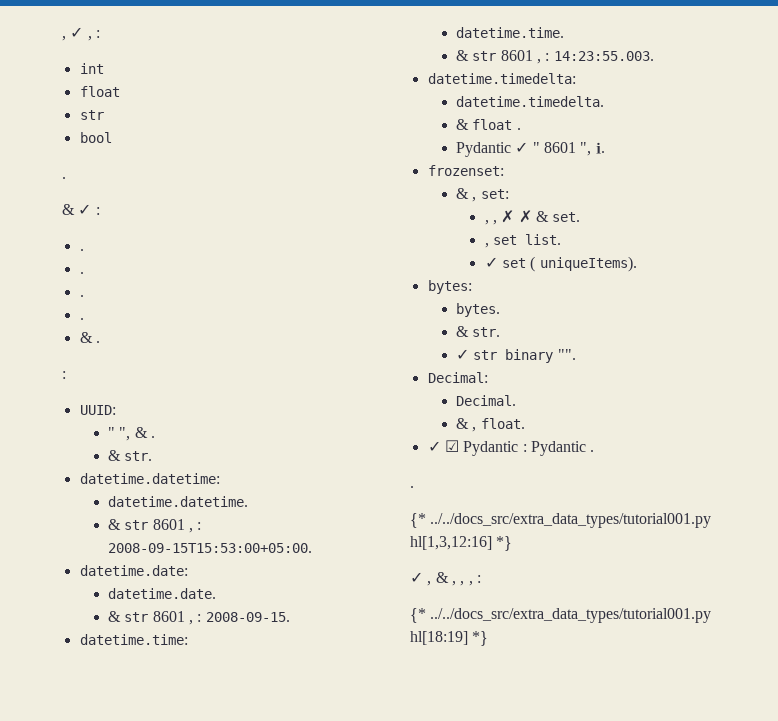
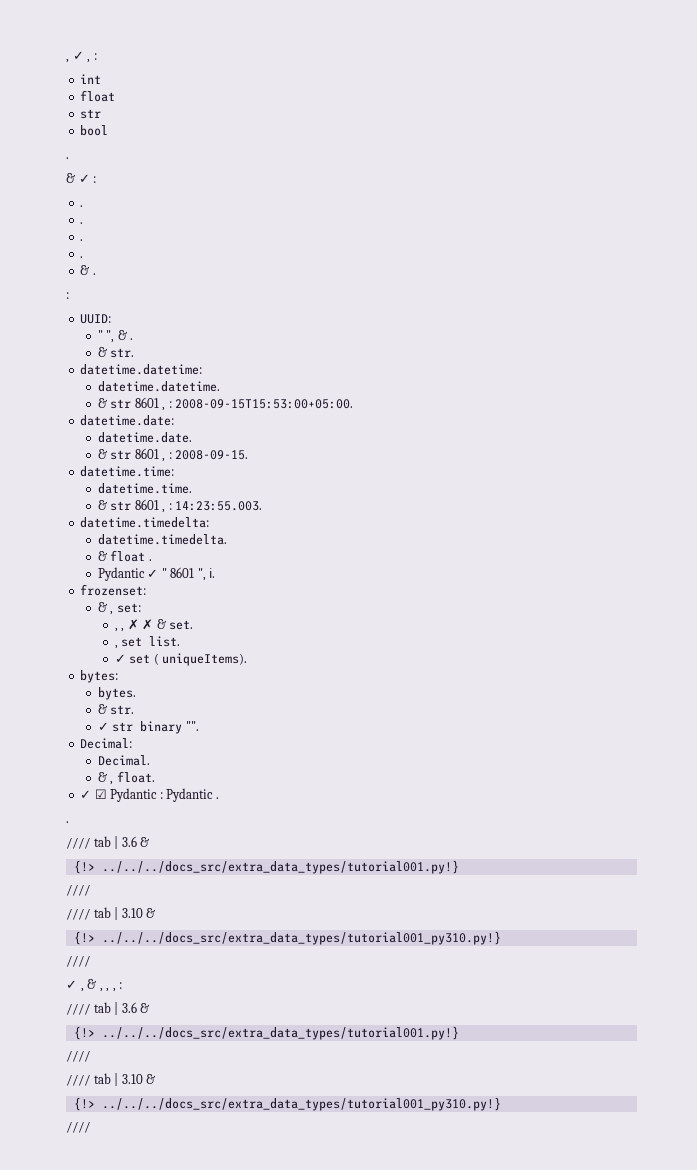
[410,513,712,528] [410,536,513,551] {* ../../docs_src/extra_data_types/tutorial001.py hl[1,3,12:16] *} -> [66,836,150,849] [73,860,459,874] [66,884,90,896] [66,907,156,920] [73,931,501,945] [66,955,90,967] //// tab | 3.6 & // {!> ../../../docs_src/extra_data_types/tutorial001.py!} // //// // //// tab | 3.10 & // {!> ../../../docs_src/extra_data_types/tutorial001_py310.py!} // ////
[410,608,712,623] [410,631,489,646] {* ../../docs_src/extra_data_types/tutorial001.py hl[18:19] *} -> [66,1002,150,1015] [73,1026,459,1040] [66,1050,90,1062] [66,1073,156,1086] [73,1097,501,1111] [66,1121,90,1133] //// tab | 3.6 & // {!> ../../../docs_src/extra_data_types/tutorial001.py!} // //// // //// tab | 3.10 & // {!> ../../../docs_src/extra_data_types/tutorial001_py310.py!} // ////

